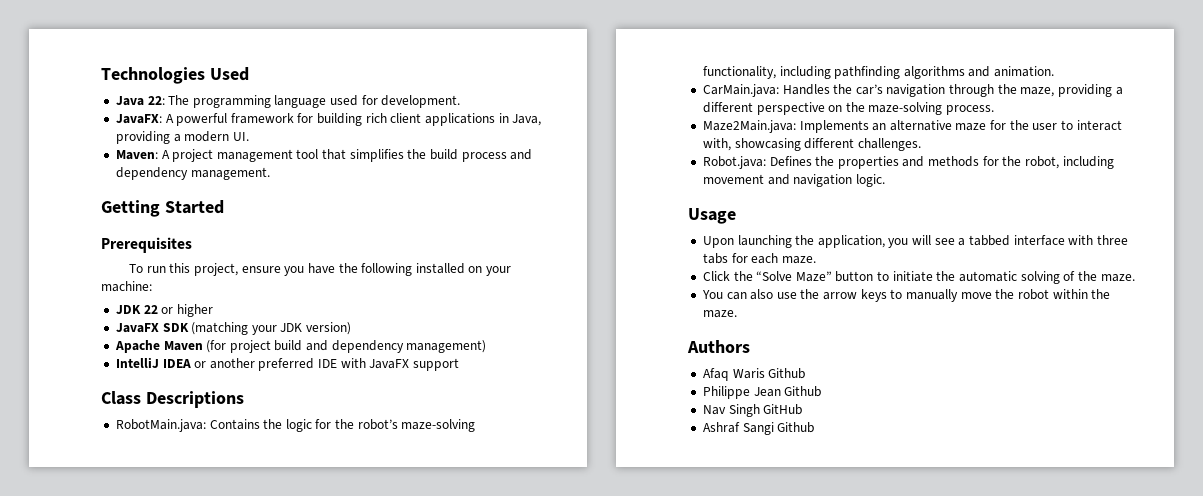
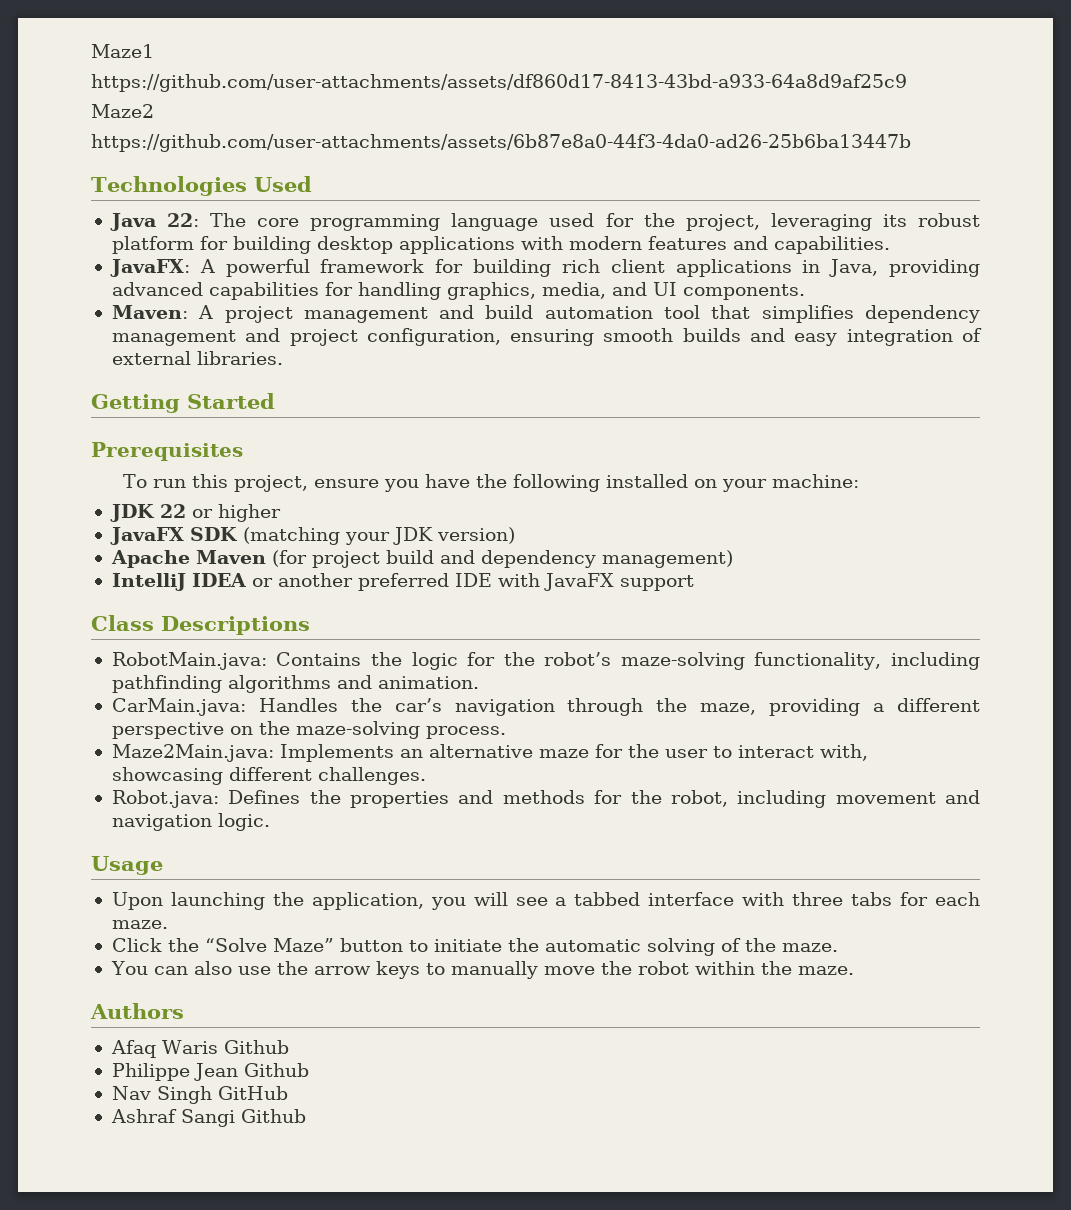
(101, 75) none -> [91,44,154,58] [91,74,907,92] [91,104,154,118] [91,134,911,152] Maze1 // https://github.com/user-attachments/assets/df860d17-8413-43bd-a933-64a8d9af25c9 // Maze2 // https://github.com/user-attachments/assets/6b87e8a0-44f3-4da0-ad26-25b6ba13447b //
(190, 100) none -> [257,218,300,227] core
[381,95,461,108] development. -> [643,213,981,231] [111,236,890,254] the project, leveraging its robust platform for building desktop applications with modern features and capabilities.
[173,131,249,142] [115,149,533,162] [115,167,270,180] a modern UI. // Maven: A project management tool that simplifies the build process and dependency management. -> [111,282,805,300] [111,305,980,323] [111,328,982,346] [111,351,283,365] advanced capabilities for handling graphics, media, and UI components. // Maven: A project management and build automation tool that simplifies dependency management and project configuration, ensuring smooth builds and easy integration of external libraries.

